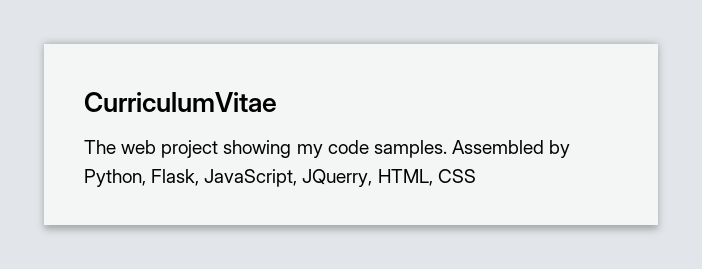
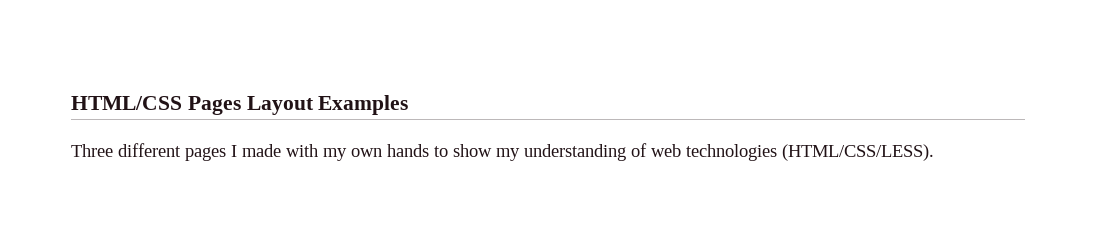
[84,92,277,112] [84,140,571,158] [84,169,476,187] CurriculumVitae // The web project showing my code samples. Assembled by Python, Flask, JavaScript, JQuerry, HTML, CSS -> [71,95,409,115] [71,143,934,161] HTML/CSS Pages Layout Examples // Three different pages I made with my own hands to show my understanding of web technologies (HTML/CSS/LESS).

